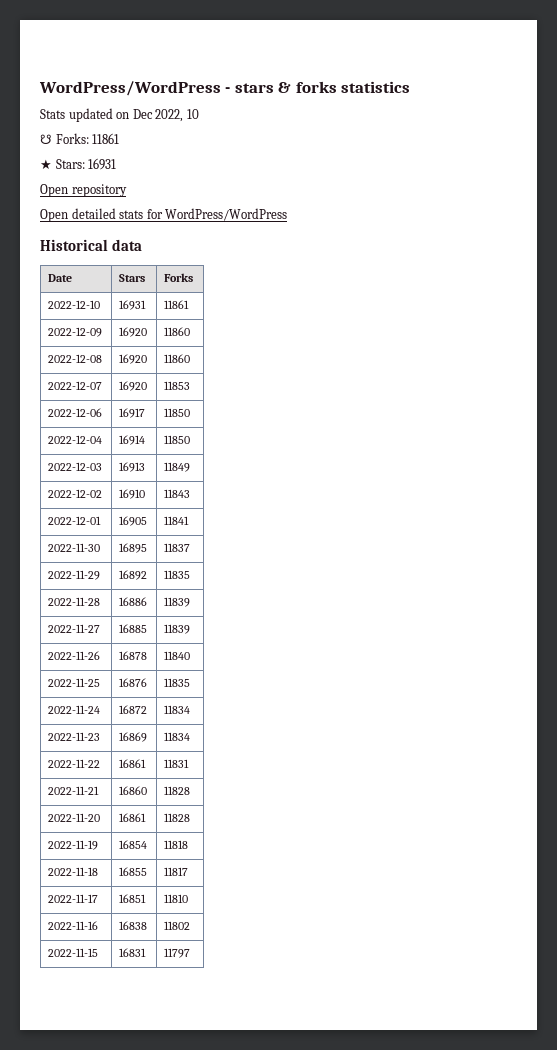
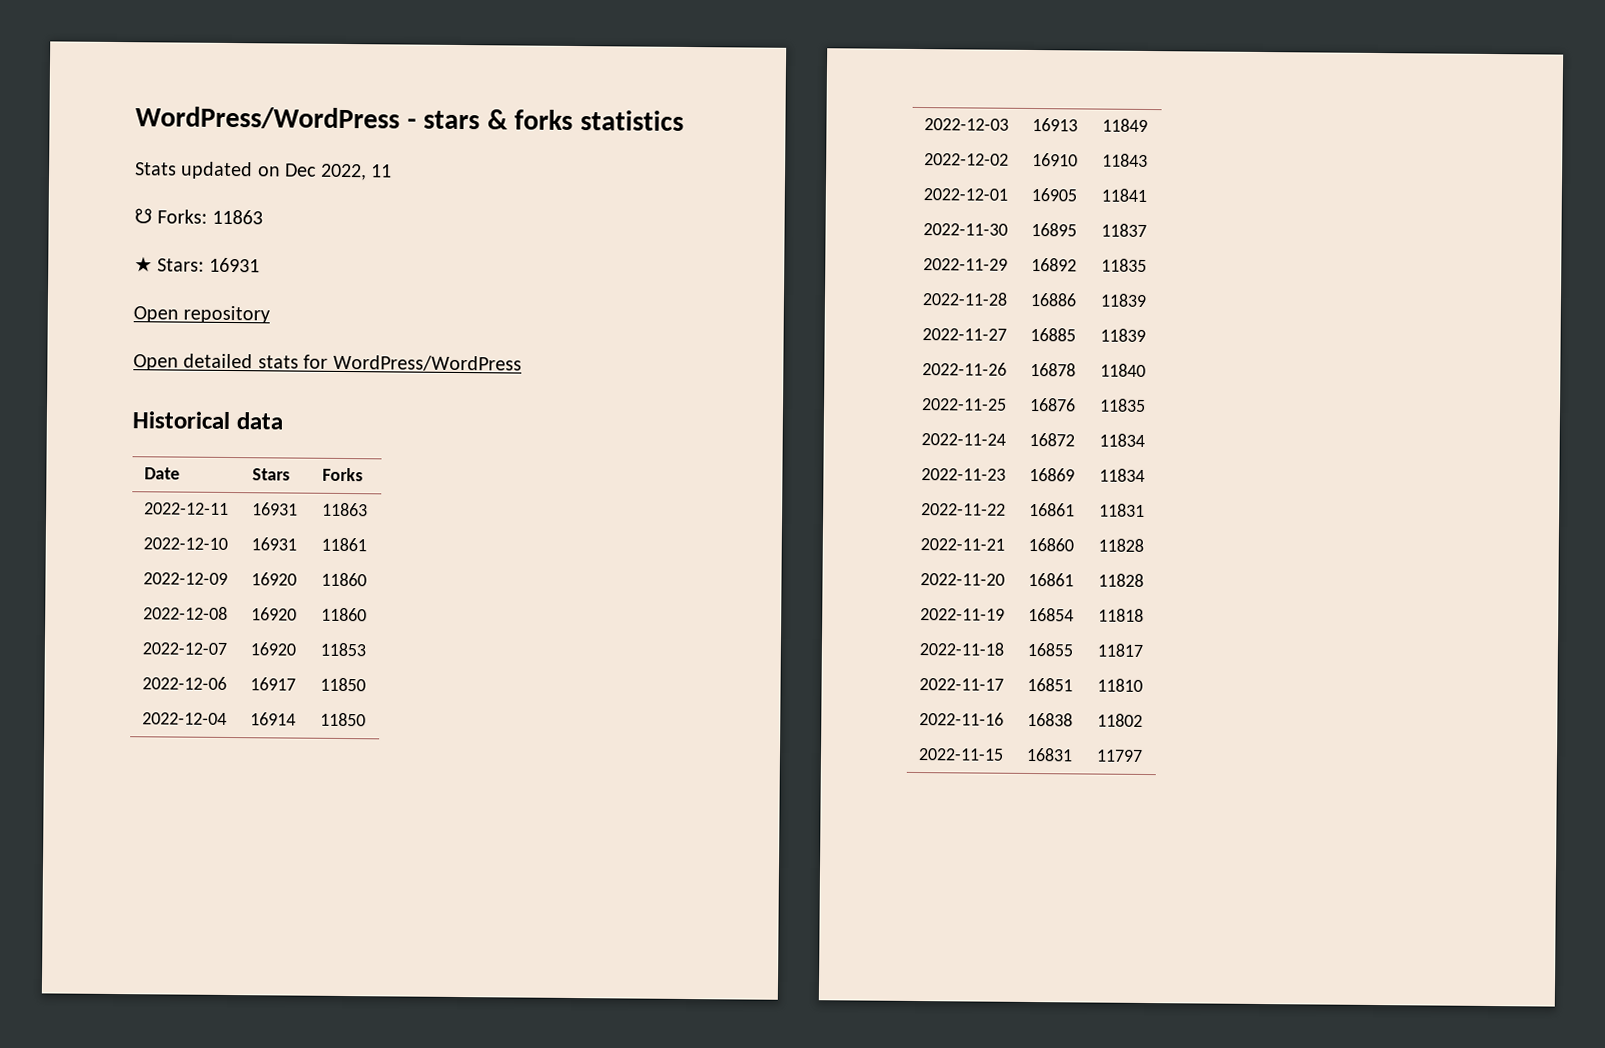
[186,109,199,119] 10 -> [371,164,392,178] 11
[92,133,120,144] 11861 -> [211,209,263,225] 11863
(194, 277) none -> [143,502,229,515] [251,502,298,516] [321,502,368,517] // 2022-12-11 | 16931 | 11863

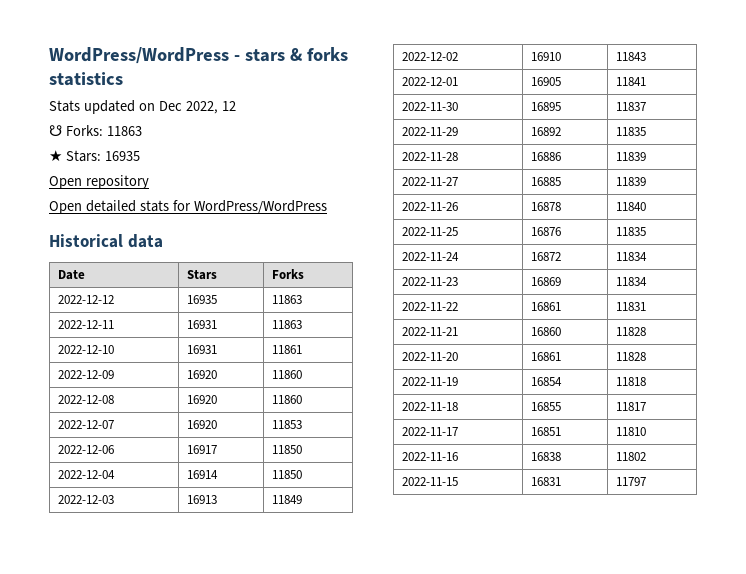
[371,164,392,178] 11 -> [221,101,236,111] 12
[208,257,260,273] 16931 -> [104,151,140,161] 16935
(363, 474) none -> [58,295,115,304] [187,295,218,304] [272,295,303,304] // 2022-12-12 | 16935 | 11863

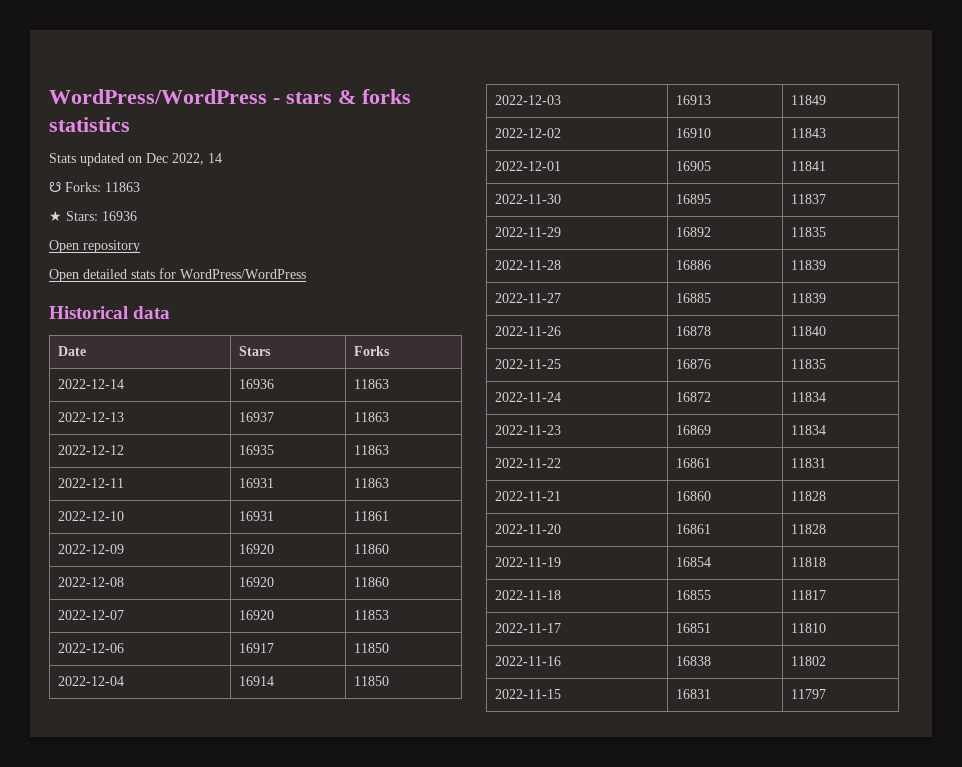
[221,101,236,111] 12 -> [208,153,222,163] 14
[104,151,140,161] 16935 -> [102,211,137,221] 16936
(305, 274) none -> [58,379,125,389] [239,379,275,389] [354,379,390,389] [58,412,125,422] [239,412,275,422] [354,412,390,422] // 2022-12-14 | 16936 | 11863 // 2022-12-13 | 16937 | 11863

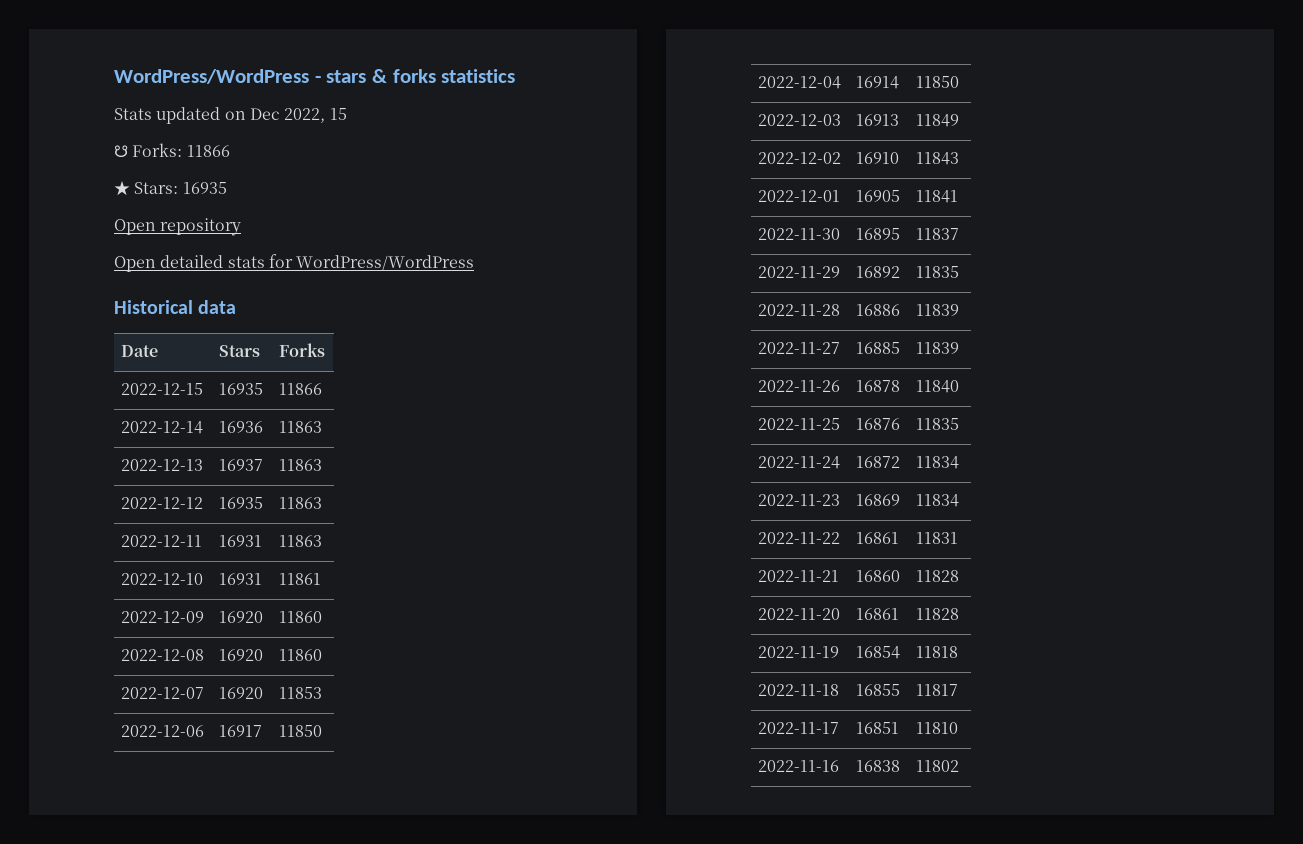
[208,153,222,163] 14 -> [329,108,347,120] 15
[105,182,140,192] 11863 -> [186,145,230,157] 11866
[102,211,137,221] 16936 -> [182,182,227,194] 16935
(391, 351) none -> [121,383,204,395] [219,383,264,395] [279,383,323,395] // 2022-12-15 | 16935 | 11866
[495,689,562,699] [676,689,712,699] [791,689,827,699] // 2022-11-15 | 16831 | 11797 -> (960, 766) none

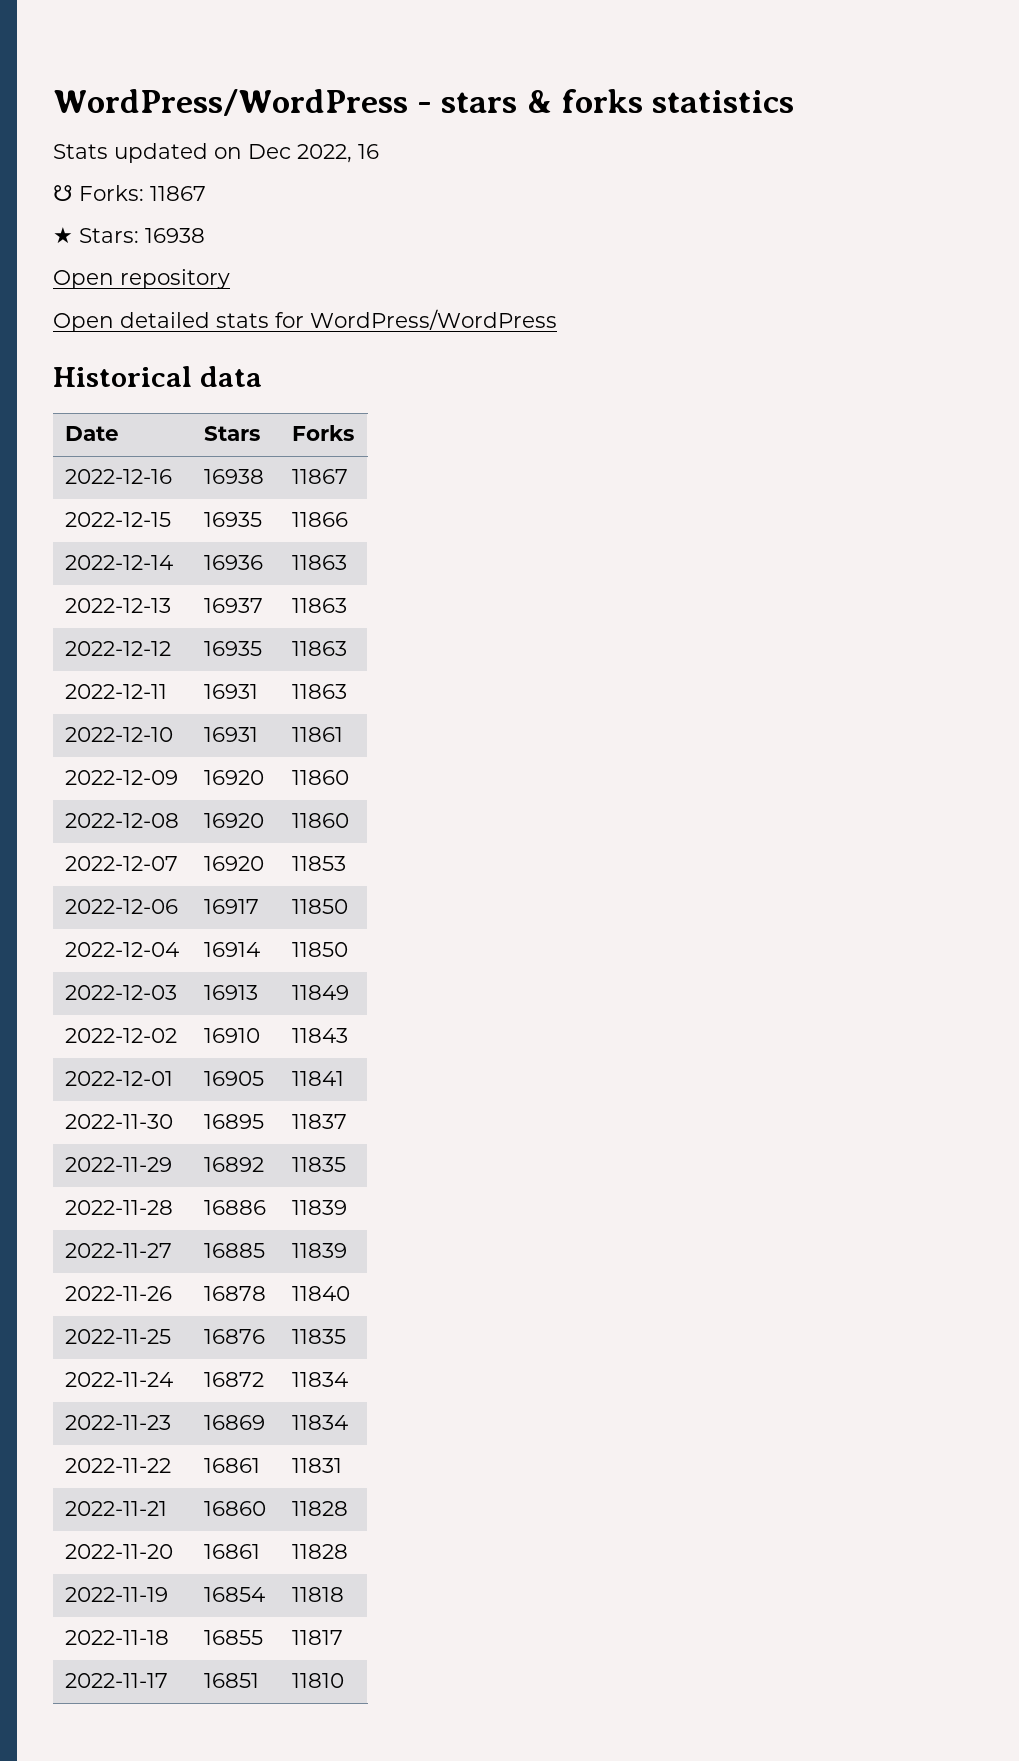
[329,108,347,120] 15 -> [358,144,379,159] 16
[186,145,230,157] 11866 -> [150,186,206,201] 11867
[182,182,227,194] 16935 -> [145,228,205,243] 16938
(326, 350) none -> [65,469,173,484] [204,469,265,484] [292,469,349,484] // 2022-12-16 | 16938 | 11867
[758,760,840,772] [856,760,901,772] [916,760,960,772] // 2022-11-16 | 16838 | 11802 -> (345, 1680) none

